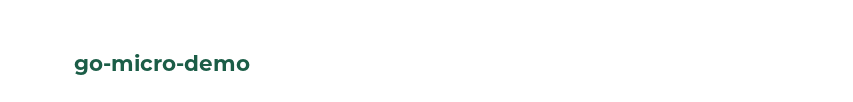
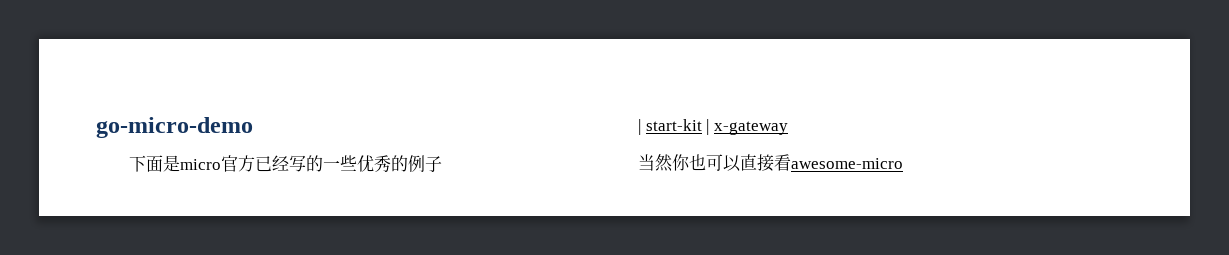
(250, 64) none -> [129,155,443,173] [638,119,788,135] [638,154,903,172] // 下面是micro官方已经写的一些优秀的例子 // | start-kit | x-gateway // 当然你也可以直接看awesome-micro

